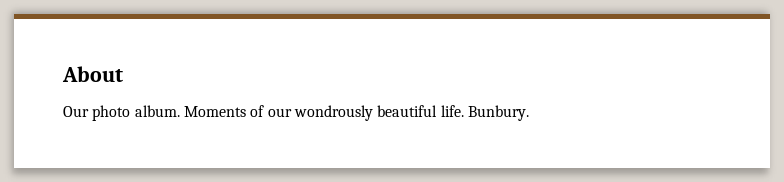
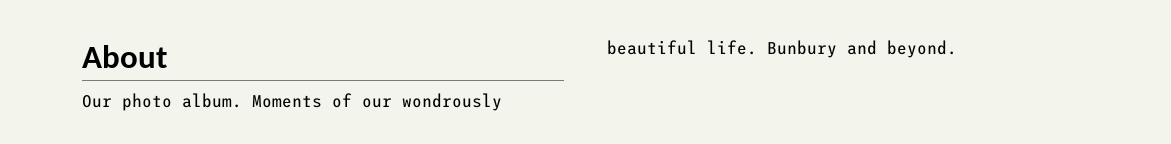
[467,105,529,121] Bunbury. -> [767,40,957,58] Bunbury and beyond.

